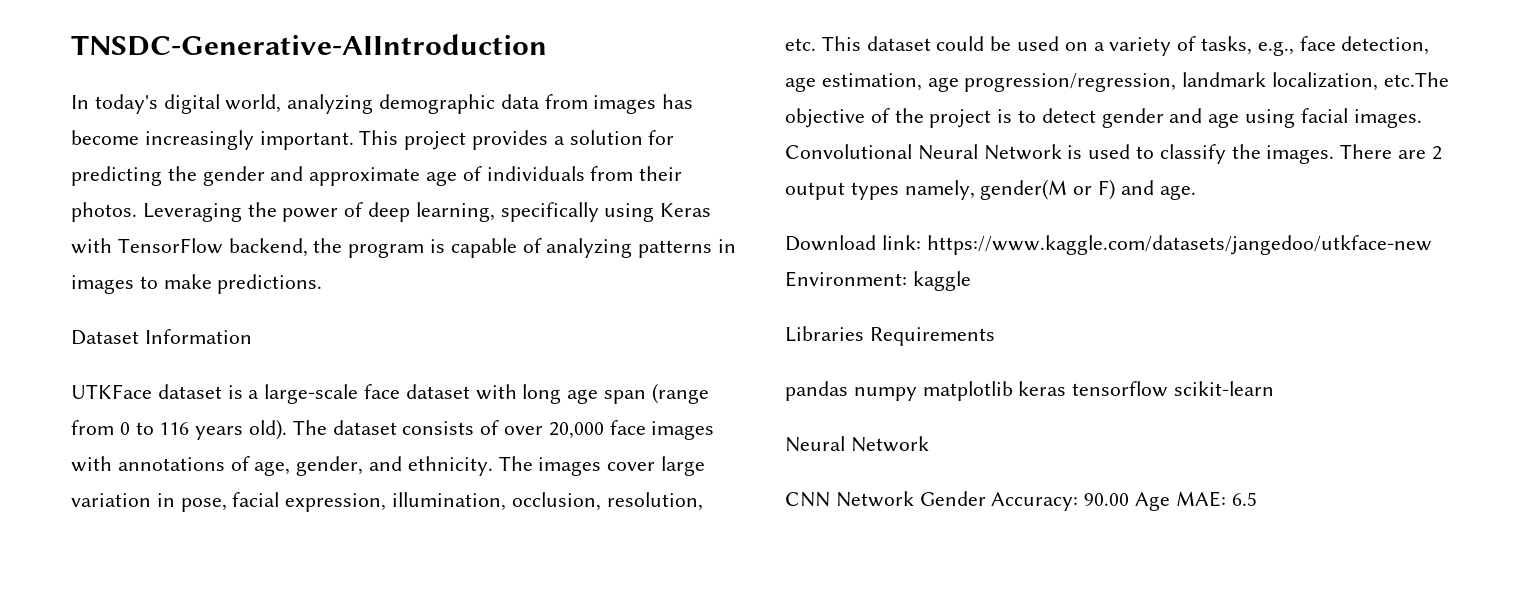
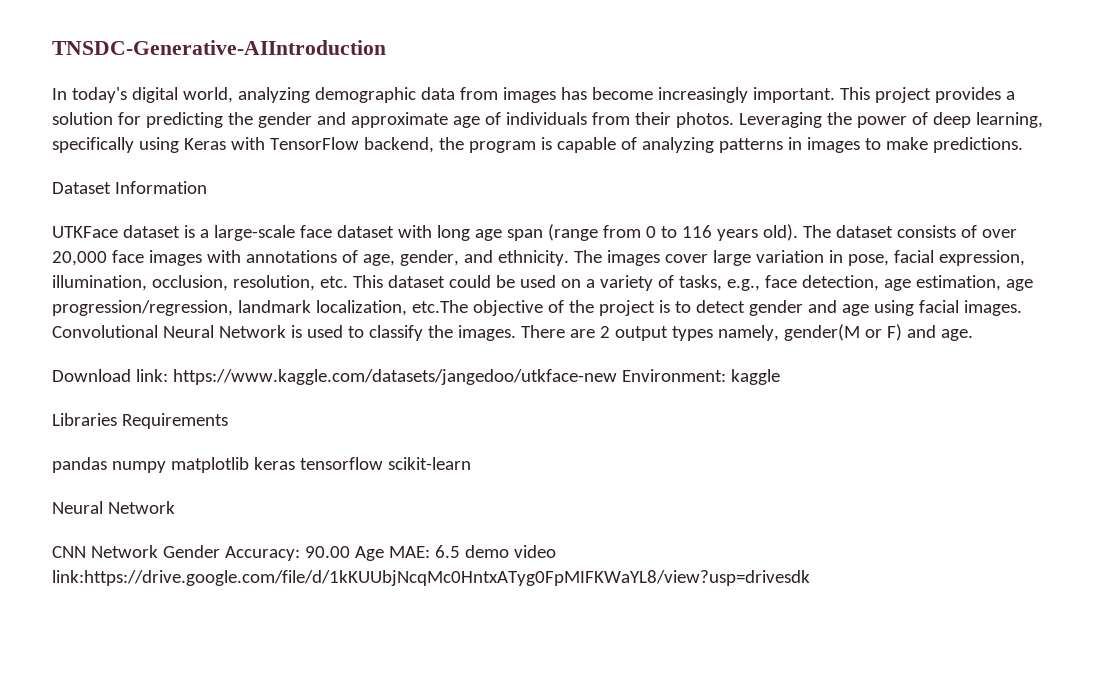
(1257, 499) none -> [464,545,556,558] [52,570,810,586] demo video link:https://drive.google.com/file/d/1kKUUbjNcqMc0HntxATyg0FpMIFKWaYL8/view?usp=drivesdk

